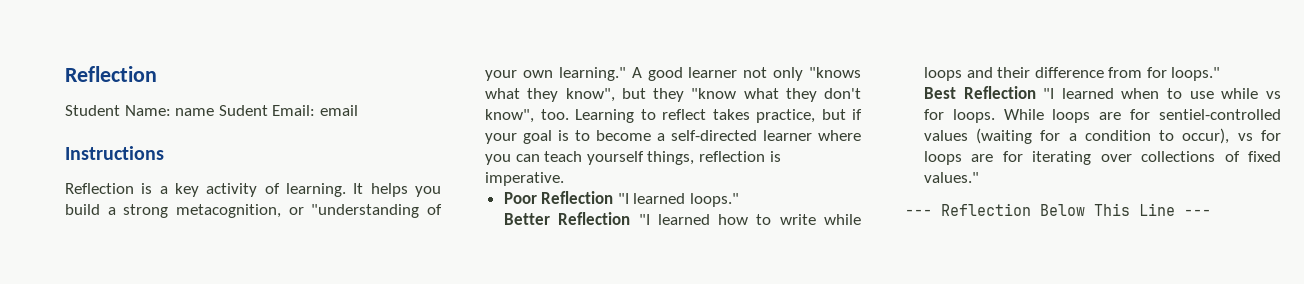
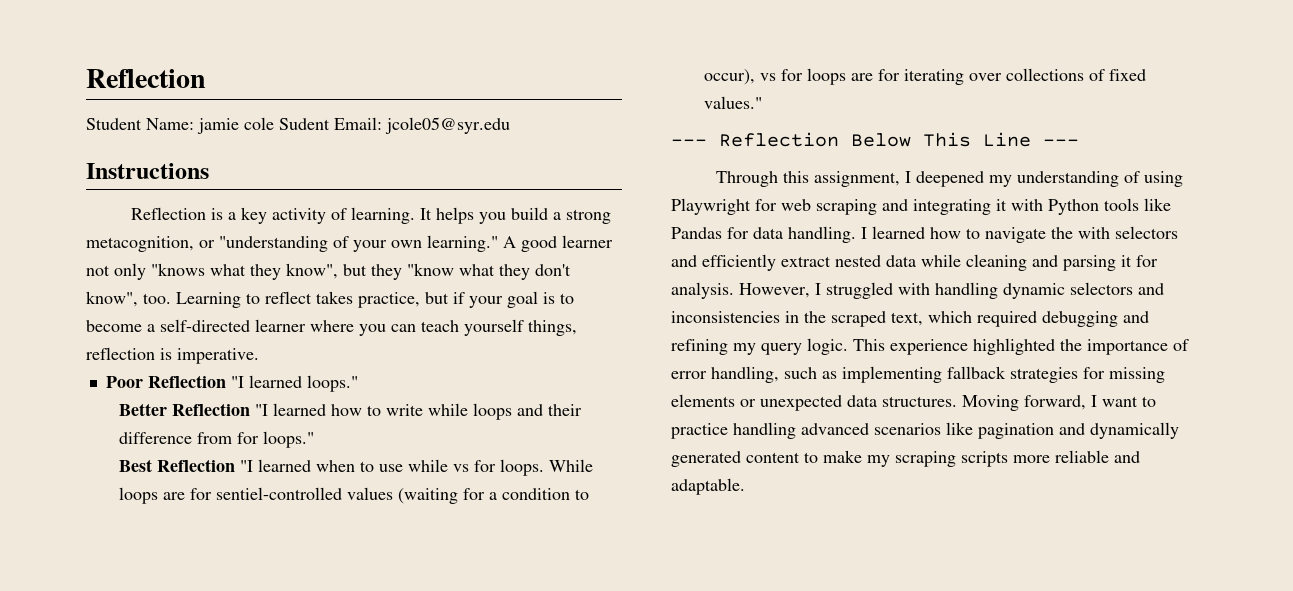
[175,108,215,116] name -> [197,117,274,134] jamie cole
[319,105,358,116] email -> [385,117,510,134] jcole05@syr.edu
(1211, 212) none -> [716,171,1184,187] [671,198,1171,215] [671,226,1178,243] [671,254,1158,271] [671,282,1164,299] [671,311,1149,327] [671,338,1189,355] [671,366,1165,383] [671,394,1156,411] [671,422,1179,439] [671,450,1140,467] [671,478,745,495] // Through this assignment, I deepened my understanding of using Playwright for web scraping and integrating it with Python tools like Pandas for data handling. I learned how to navigate the with selectors and efficiently extract nested data while cleaning and parsing it for analysis. However, I struggled with handling dynamic selectors and inconsistencies in the scraped text, which required debugging and refining my query logic. This experience highlighted the importance of error handling, such as implementing fallback strategies for missing elements or unexpected data structures. Moving forward, I want to practice handling advanced scenarios like pagination and dynamically generated content to make my scraping scripts more reliable and adaptable.

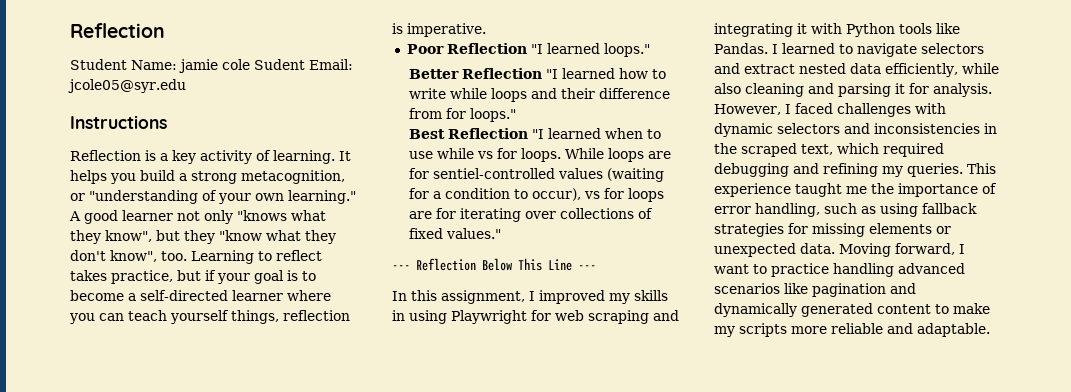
[716,171,779,187] Through -> [392,291,407,301] In
[916,171,1141,187] deepened my understanding of -> [539,290,668,304] [392,310,405,321] improved my skills in
[671,226,856,243] Pandas for data handling. -> [714,43,768,54] Pandas.
[930,227,961,239] how -> (835, 48) none
[1051,226,1178,239] [671,254,776,271] the with selectors and efficiently -> [921,43,984,54] [714,63,740,74] selectors and
[921,254,961,267] while -> [885,63,999,77] [714,83,741,94] efficiently, while also
[826,282,998,299] struggled with handling -> [794,103,946,117] faced challenges with
[761,338,1055,355] query logic. This experience highlighted -> [907,163,996,177] [714,183,867,197] queries. This experience taught me
[842,366,942,383] implementing -> [880,203,918,217] using
[847,395,957,407] data structures. -> [800,243,835,254] data.
[895,451,956,467] scraping -> (735, 331) none

